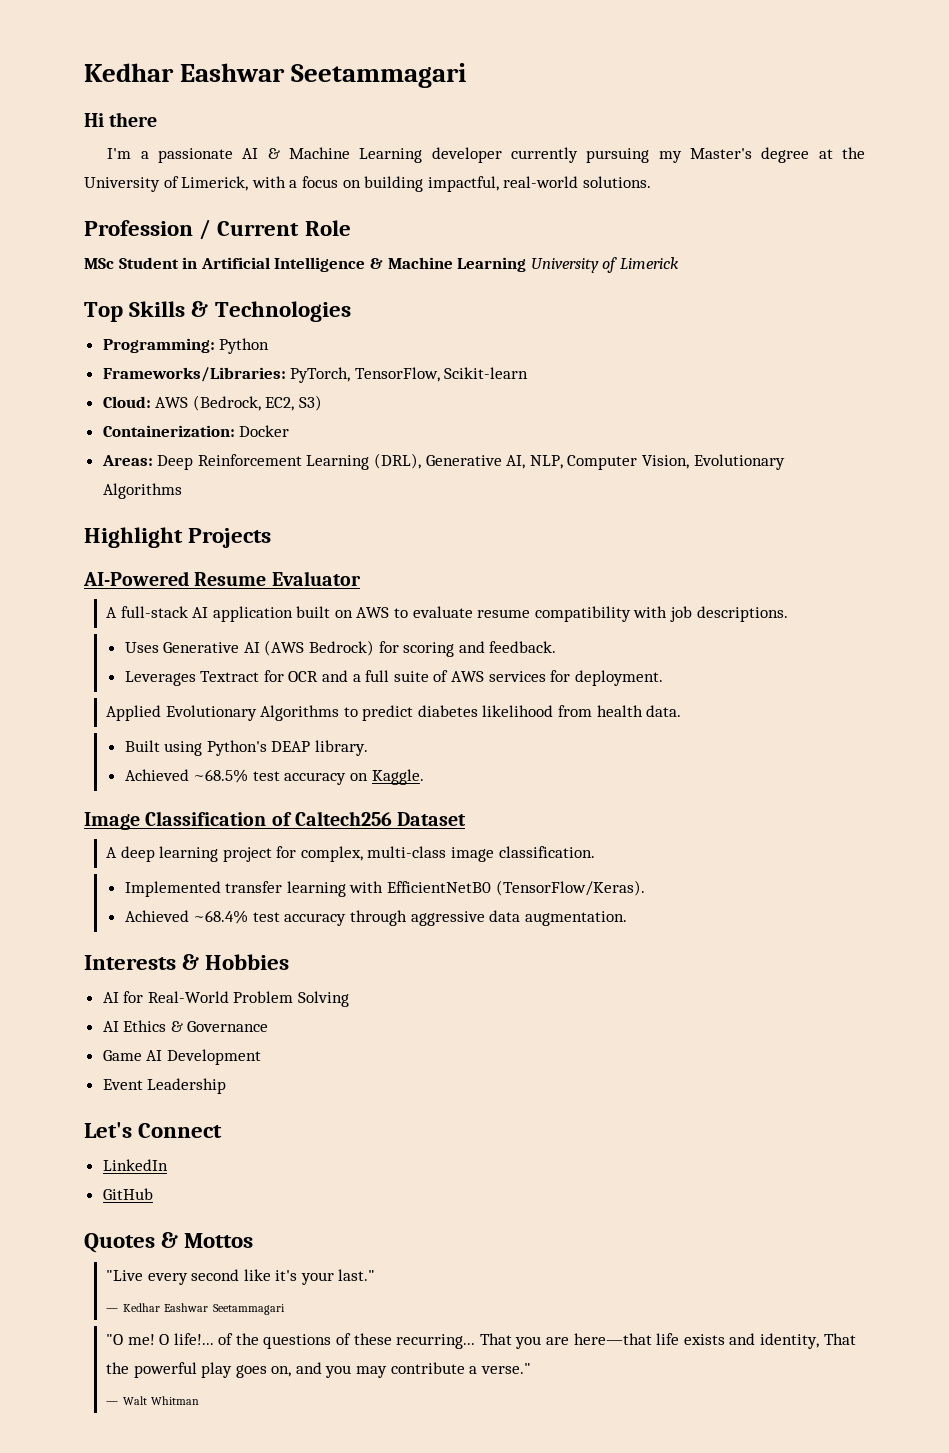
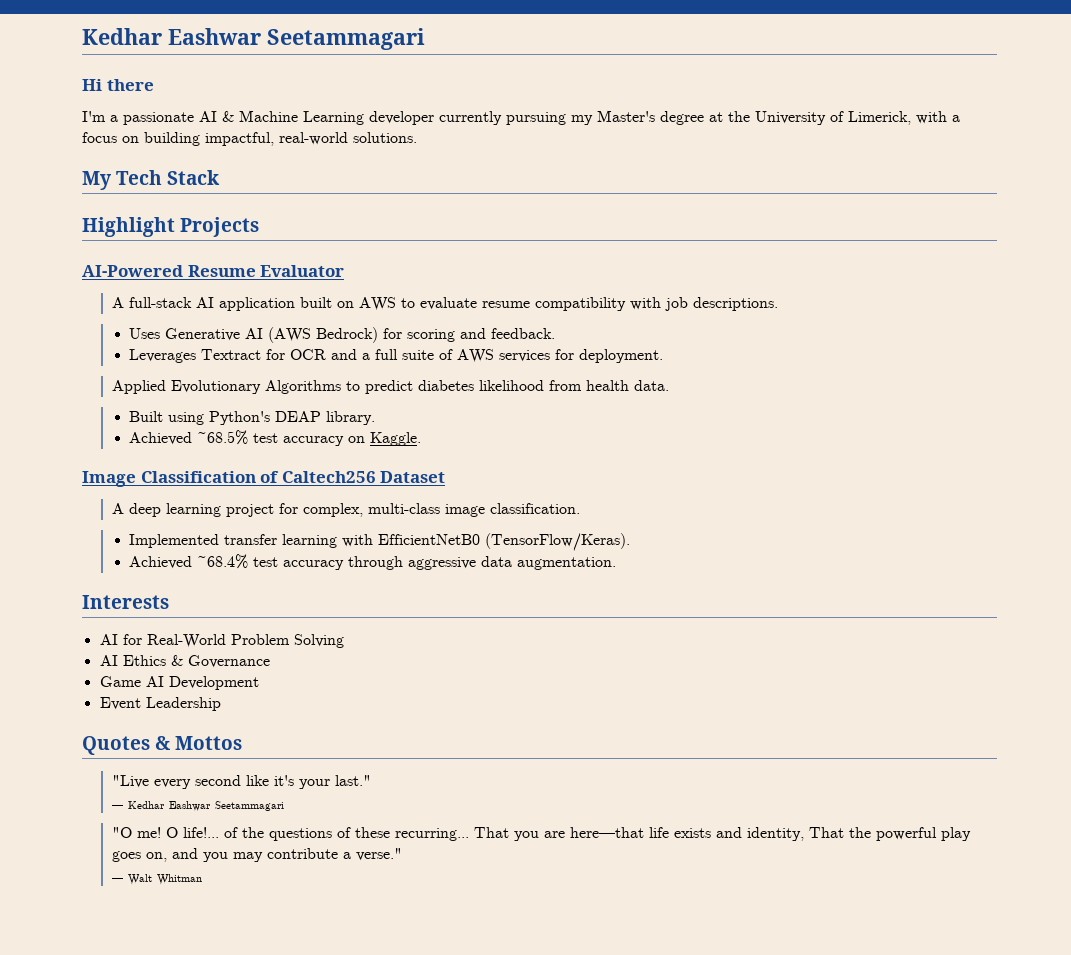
[84,219,351,240] [84,257,679,273] [84,301,351,322] [102,338,270,354] [102,367,529,383] [102,395,323,411] [102,425,290,437] [101,453,785,470] [102,483,182,499] Profession / Current Role // MSc Student in Artificial Intelligence & Machine Learning University of Limerick // Top Skills & Technologies // Programming: Python // Frameworks/Libraries: PyTorch, TensorFlow, Scikit-learn // Cloud: AWS (Bedrock, EC2, S3) // Containerization: Docker // Areas: Deep Reinforcement Learning (DRL), Generative AI, NLP, Computer Vision, Evolutionary Algorithms -> [82,170,221,190] My Tech Stack
[182,954,290,970] & Hobbies -> (169, 602) none
[84,1122,223,1138] [102,1159,168,1171] [102,1188,153,1200] // Let's Connect // LinkedIn // GitHub -> (221, 704) none

